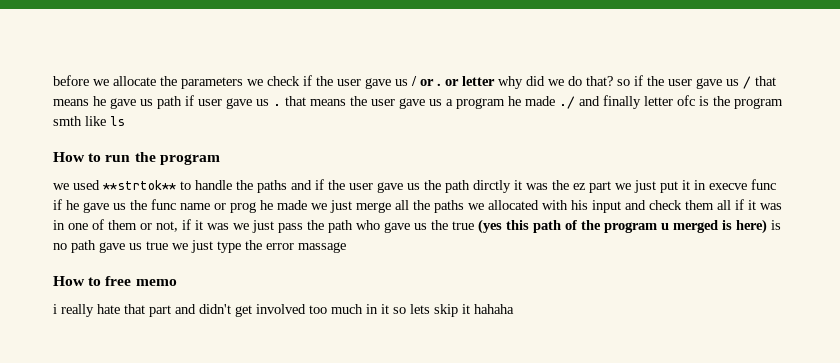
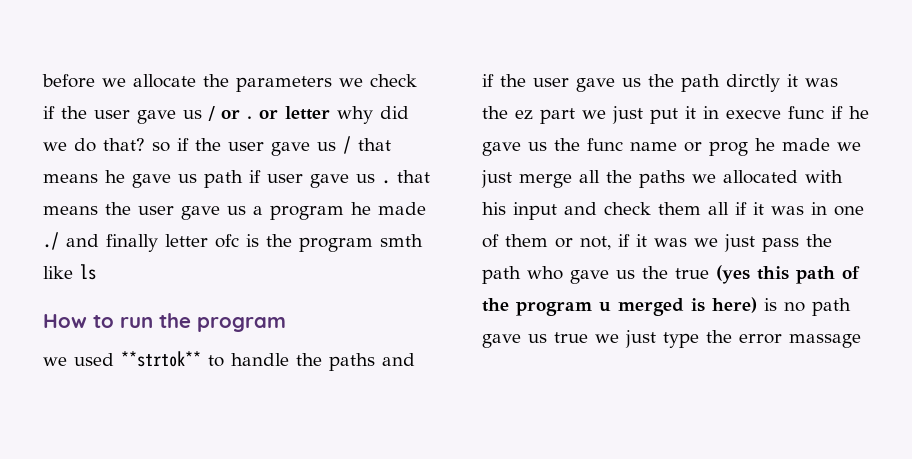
[53,276,177,286] [53,304,514,317] // How to free memo // i really hate that part and didn't get involved too much in it so lets skip it hahaha -> (861, 341) none

